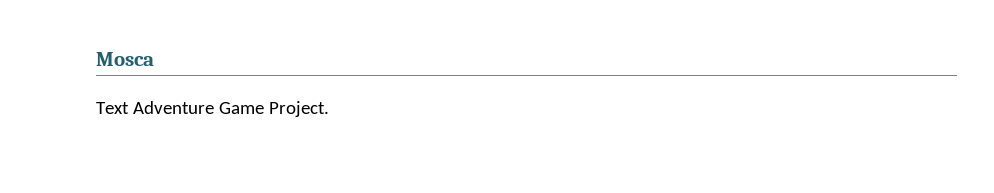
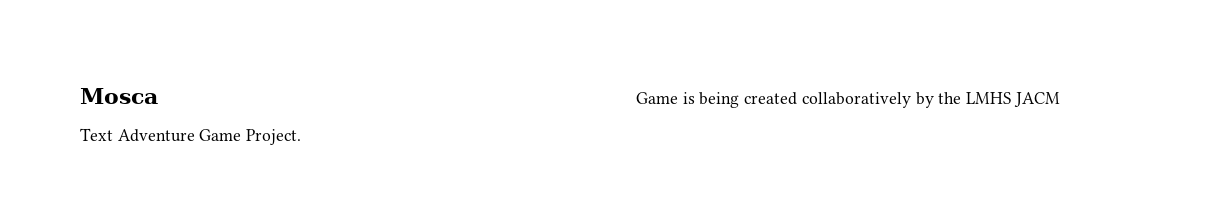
(329, 109) none -> [636,92,1060,108] // Game is being created collaboratively by the LMHS JACM

